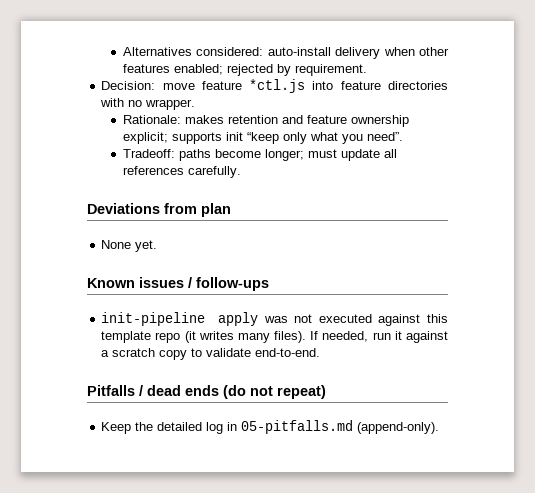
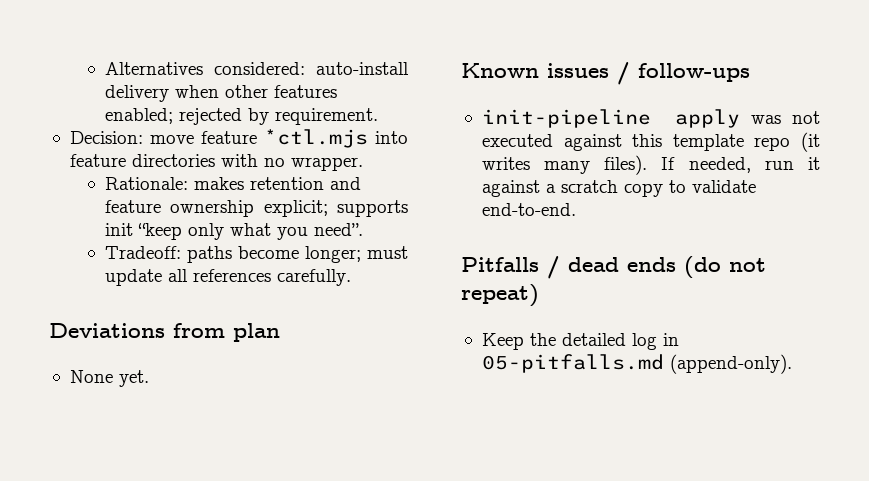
[249,79,306,93] *ctl.js -> [263,129,368,148] *ctl.mjs

